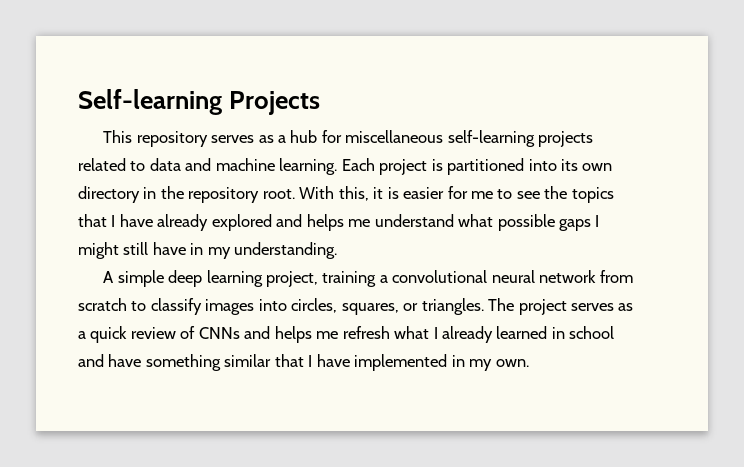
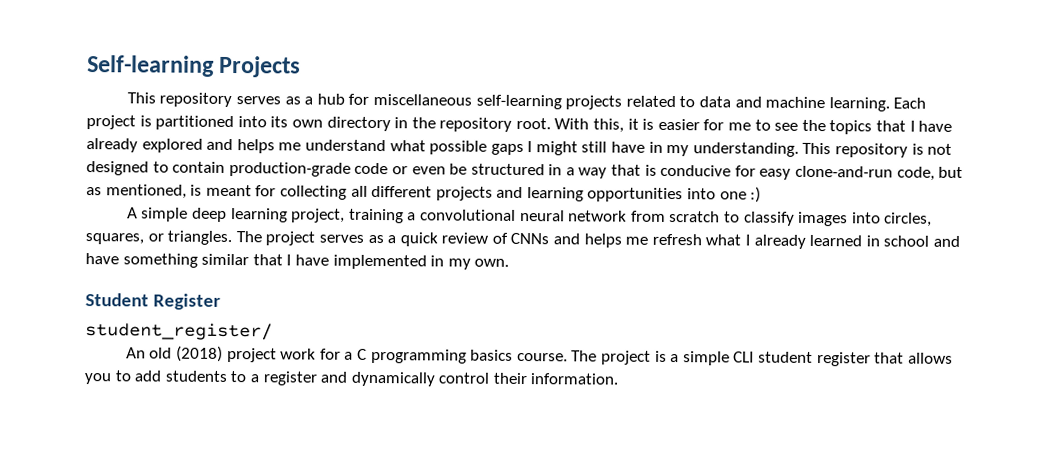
(338, 250) none -> [802,142,953,158] [86,161,964,181] [86,184,762,203] This repository is not designed to contain production-grade code or even be structured in a way that is conducive for easy clone-and-run code, but as mentioned, is meant for collecting all different projects and learning opportunities into one :)
(529, 363) none -> [85,293,222,310] [85,322,273,341] [125,345,953,367] [84,370,620,387] // Student Register // student_register/ // An old (2018) project work for a C programming basics course. The project is a simple CLI student register that allows you to add students to a register and dynamically control their information.

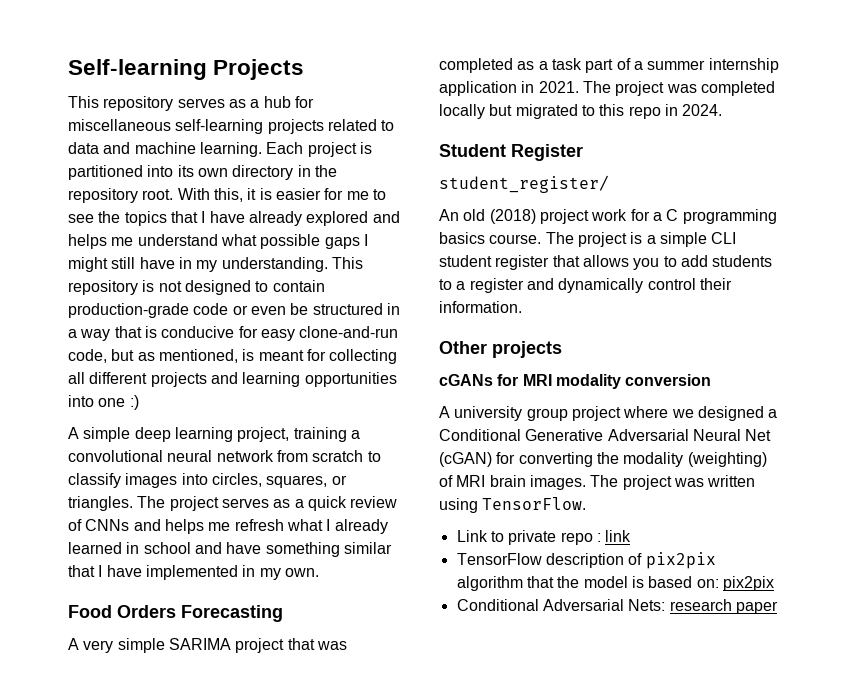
(510, 262) none -> [68,605,283,622] [68,638,347,653] [439,58,779,73] [439,81,775,96] [439,104,723,119] // Food Orders Forecasting // A very simple SARIMA project that was completed as a task part of a summer internship application in 2021. The project was completed locally but migrated to this repo in 2024.
(620, 379) none -> [439,341,562,358] [439,374,712,389] [439,406,778,421] [439,429,772,441] [439,452,767,467] [439,475,756,490] [439,497,587,513] [456,530,632,545] [456,552,716,569] [456,576,774,591] [456,599,778,614] // Other projects // cGANs for MRI modality conversion // A university group project where we designed a Conditional Generative Adversarial Neural Net (cGAN) for converting the modality (weighting) of MRI brain images. The project was written using TensorFlow. // Link to private repo : link // TensorFlow description of pix2pix algorithm that the model is based on: pix2pix // Conditional Adversarial Nets: research paper

